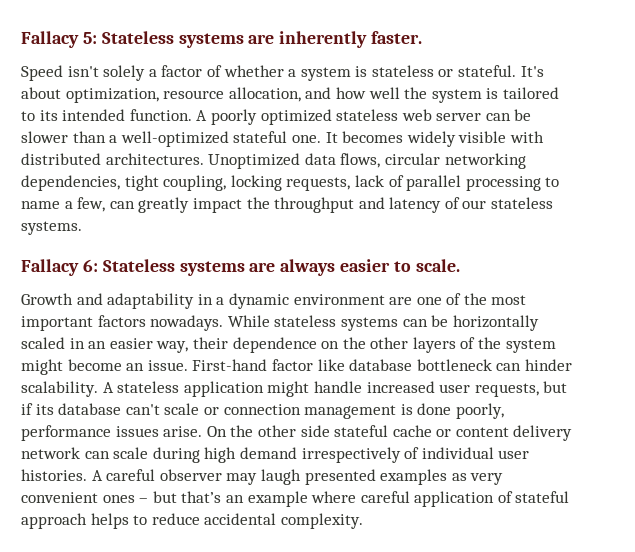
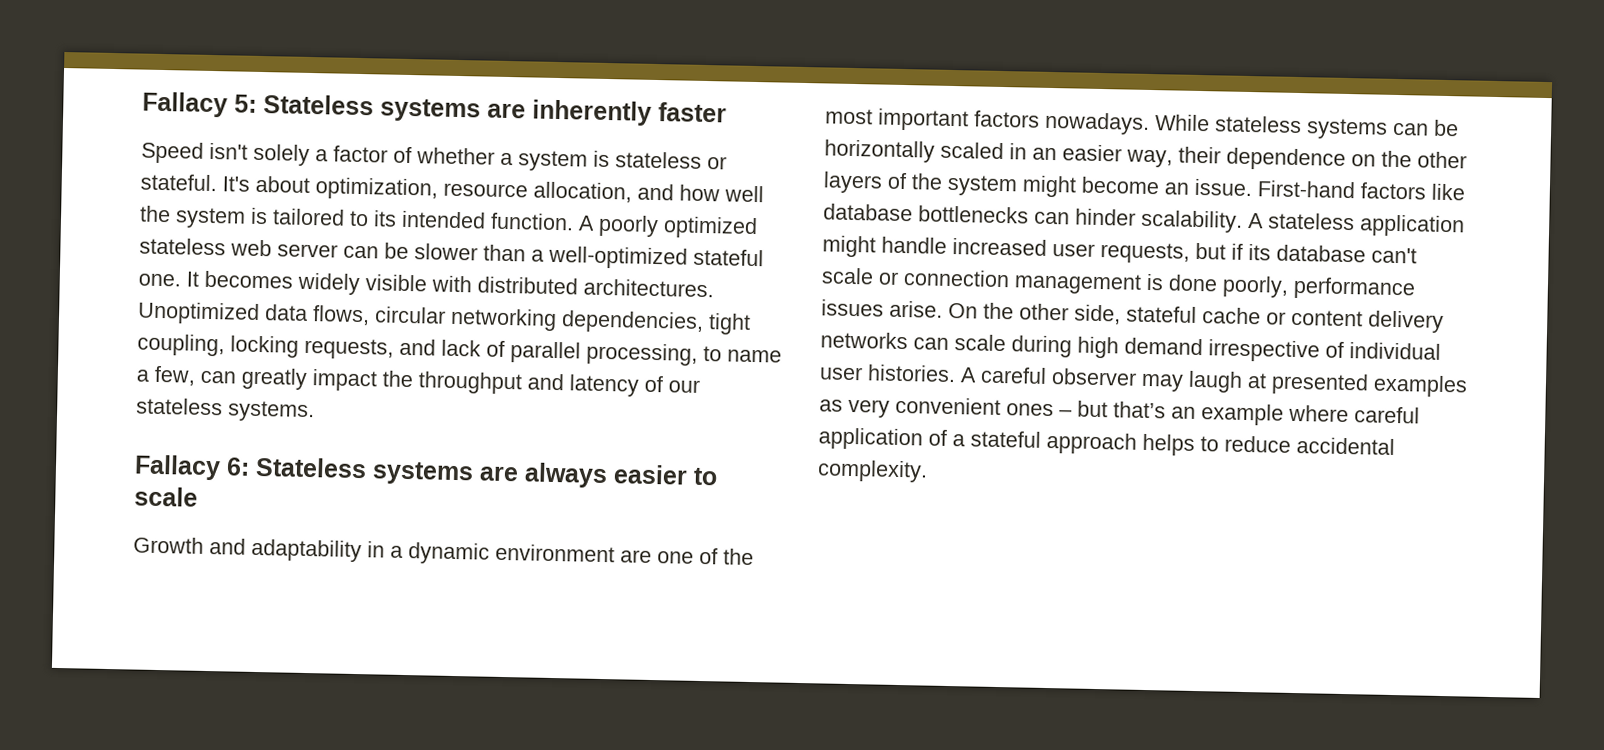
[371,31,423,44] faster. -> [658,102,727,123] faster
(351, 184) none -> [399,338,436,356] and
[465,176,541,191] processing -> [586,342,698,366] processing,
[415,259,460,272] scale. -> [134,486,198,507] scale
[271,359,313,371] factor -> [1360,182,1427,200] factors
[416,359,492,371] bottleneck -> [918,205,1029,224] bottlenecks
[300,425,330,437] side -> [1074,304,1121,325] side,
[21,447,80,459] network -> [820,331,908,350] networks
[301,447,401,463] irrespectively -> [1208,339,1320,363] irrespective
(301, 477) none -> [1247,373,1267,389] at
(513, 497) none -> [952,434,965,447] a

